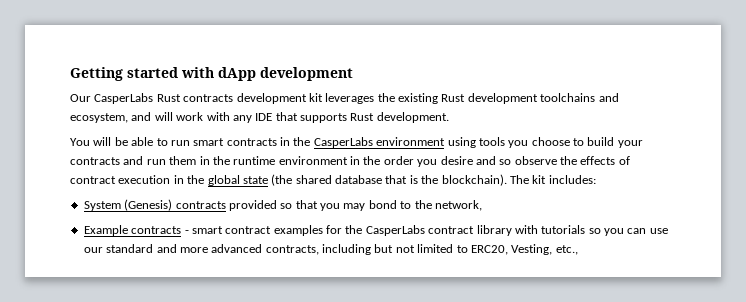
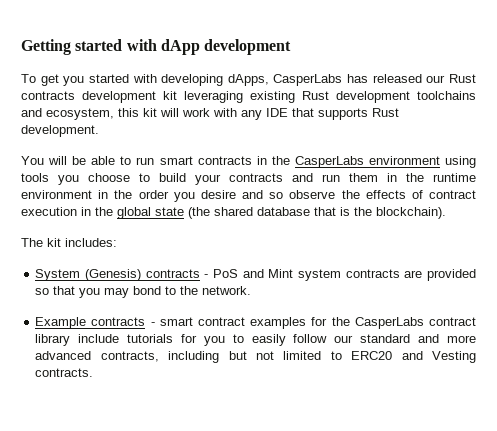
[70,93,154,104] Our CasperLabs -> [21,74,446,86] To get you started with developing dApps, CasperLabs has released our
[325,93,395,104] leverages the -> [184,91,243,103] leveraging
[131,112,152,121] and -> [118,108,157,117] this kit
(507, 180) none -> (446, 213) //
(226, 205) none -> [204,269,423,281] - PoS and Mint system contracts are
[434,200,482,211] network, -> [202,286,252,295] network.
[514,225,668,236] with tutorials so you can use -> [78,334,328,346] include tutorials for you to easily follow
[470,244,578,255] ERC20, Vesting, etc., -> [351,351,476,363] [35,368,94,377] ERC20 and Vesting contracts.

